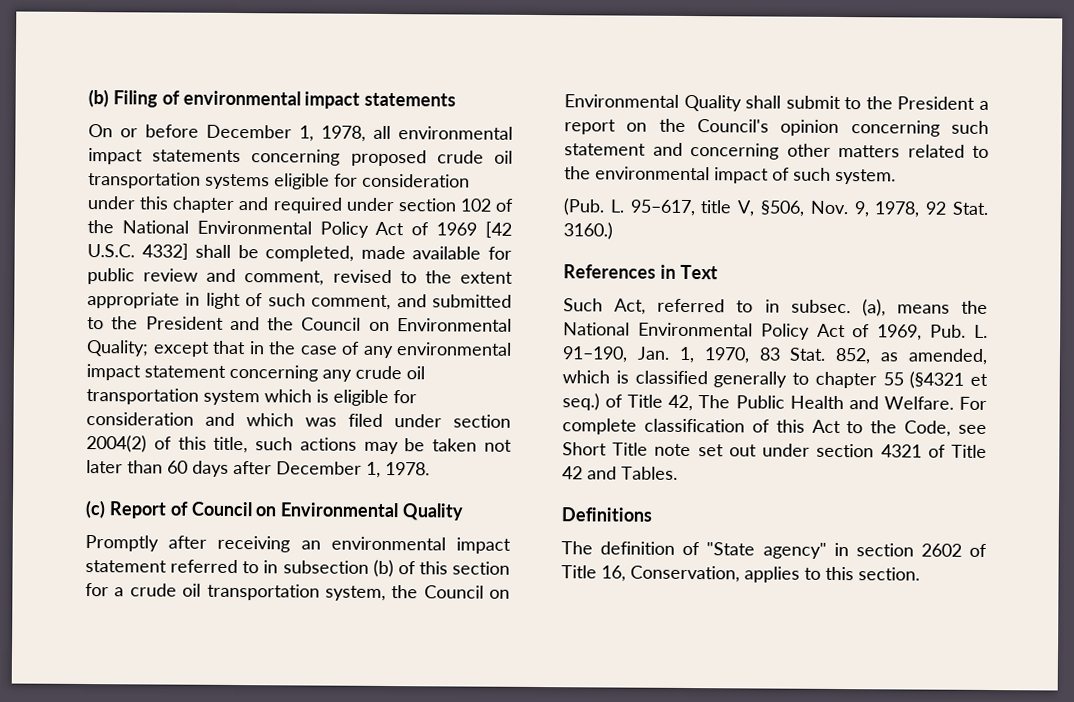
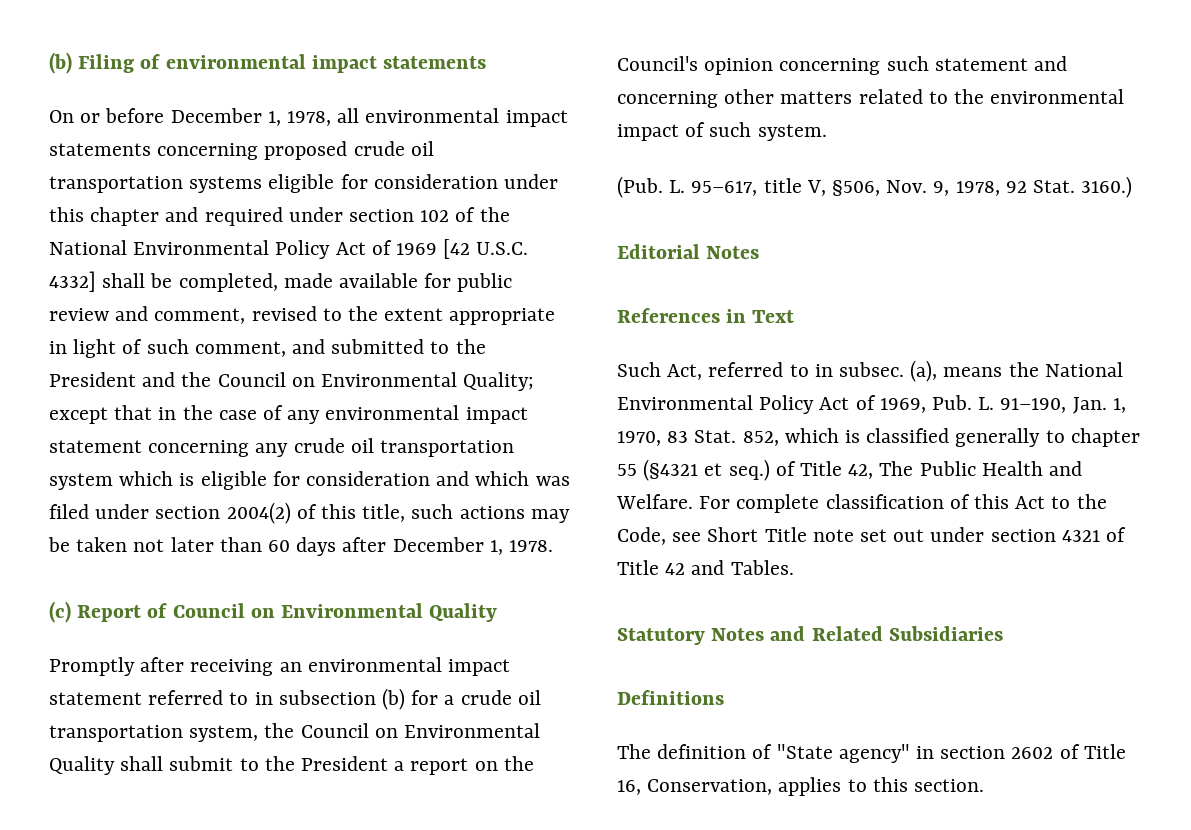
[397,561,510,575] of this section -> (406, 699) none
(613, 231) none -> [617,244,760,259] // Editorial Notes
[880,348,988,365] as amended, -> (779, 438) none
(678, 473) none -> [617,626,1003,645] // Statutory Notes and Related Subsidiaries

